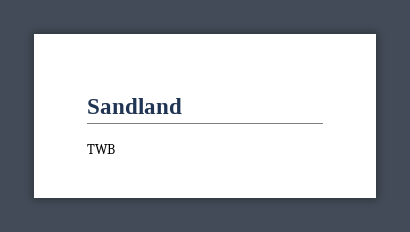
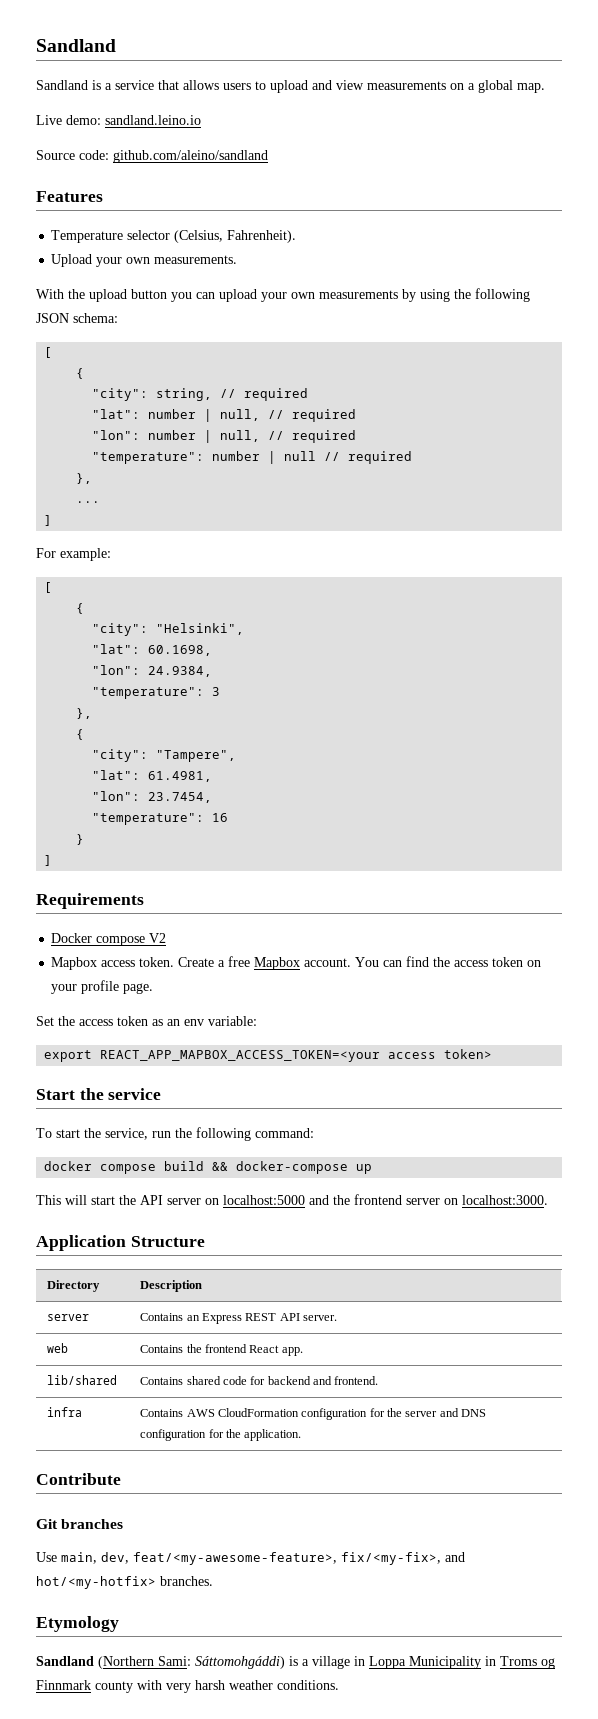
[87,144,115,154] TWB -> [36,80,545,93] [36,115,201,125] [36,150,268,163] [36,191,103,202] [51,230,297,243] [51,254,238,267] [36,288,530,302] [36,313,118,323] [44,347,53,358] [76,368,85,379] [92,388,309,401] [92,409,357,422] [92,430,357,443] [92,451,413,464] [76,473,93,484] [76,501,101,503] [44,515,53,526] [36,548,111,561] [44,582,53,593] [76,603,85,614] [92,623,245,636] [92,644,213,656] [92,665,213,677] [92,687,221,699] [76,708,93,719] [76,729,85,740] [92,749,237,762] [92,770,213,782] [92,791,213,803] [92,813,229,825] [76,834,85,845] [44,855,53,866] [36,893,144,909] [51,933,167,946] [51,956,542,970] [51,980,154,994] [36,1016,257,1026] [44,1049,493,1062] [36,1088,162,1100] [36,1127,314,1141] [44,1161,373,1174] [36,1194,548,1205] [36,1235,205,1251] [47,1280,101,1292] [140,1280,203,1292] [47,1314,90,1321] [140,1313,338,1324] [47,1343,69,1353] [140,1344,303,1356] [47,1375,118,1385] [140,1376,379,1385] [47,1407,83,1417] [140,1408,487,1420] [140,1429,302,1441] [36,1473,121,1485] [36,1519,124,1529] [36,1552,465,1565] [36,1576,213,1589] [36,1616,119,1632] [36,1656,555,1669] [36,1680,339,1693] Sandland is a service that allows users to upload and view measurements on a global map. // Live demo: sandland.leino.io // Source code: github.com/aleino/sandland // Features // Temperature selector (Celsius, Fahrenheit). // Upload your own measurements. // With the upload button you can upload your own measurements by using the following JSON schema: // [ // { // "city": string, // required // "lat": number | null, // required // "lon": number | null, // required // "temperature": number | null // required // }, // ... // ] // For example: // [ // { // "city": "Helsinki", // "lat": 60.1698, // "lon": 24.9384, // "temperature": 3 // }, // { // "city": "Tampere", // "lat": 61.4981, // "lon": 23.7454, // "temperature": 16 // } // ] // Requirements // Docker compose V2 // Mapbox access token. Create a free Mapbox account. You can find the access token on your profile page. // Set the access token as an env variable: // export REACT_APP_MAPBOX_ACCESS_TOKEN=<your access token> // Start the service // To start the service, run the following command: // docker compose build && docker-compose up // This will start the API server on localhost:5000 and the frontend server on localhost:3000. // Application Structure // Directory | Description // server | Contains an Express REST API server. // web | Contains the frontend React app. // lib/shared | Contains shared code for backend and frontend. // infra | Contains AWS CloudFormation configuration for the server and DNS configuration for the application. // Contribute // Git branches // Use main, dev, feat/<my-awesome-feature>, fix/<my-fix>, and hot/<my-hotfix> branches. // Etymology // Sandland (Northern Sami: Sáttomohgáddi) is a village in Loppa Municipality in Troms og Finnmark county with very harsh weather conditions.

